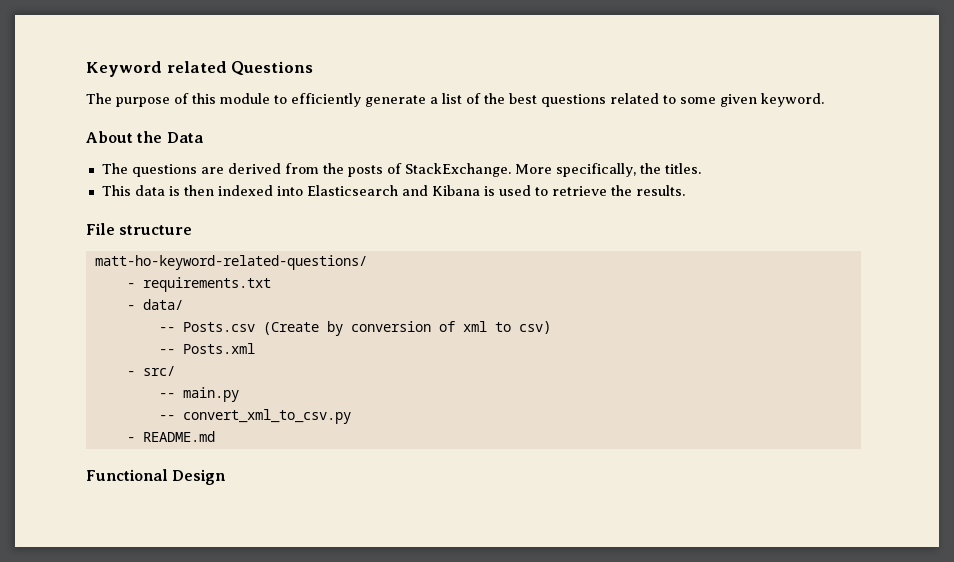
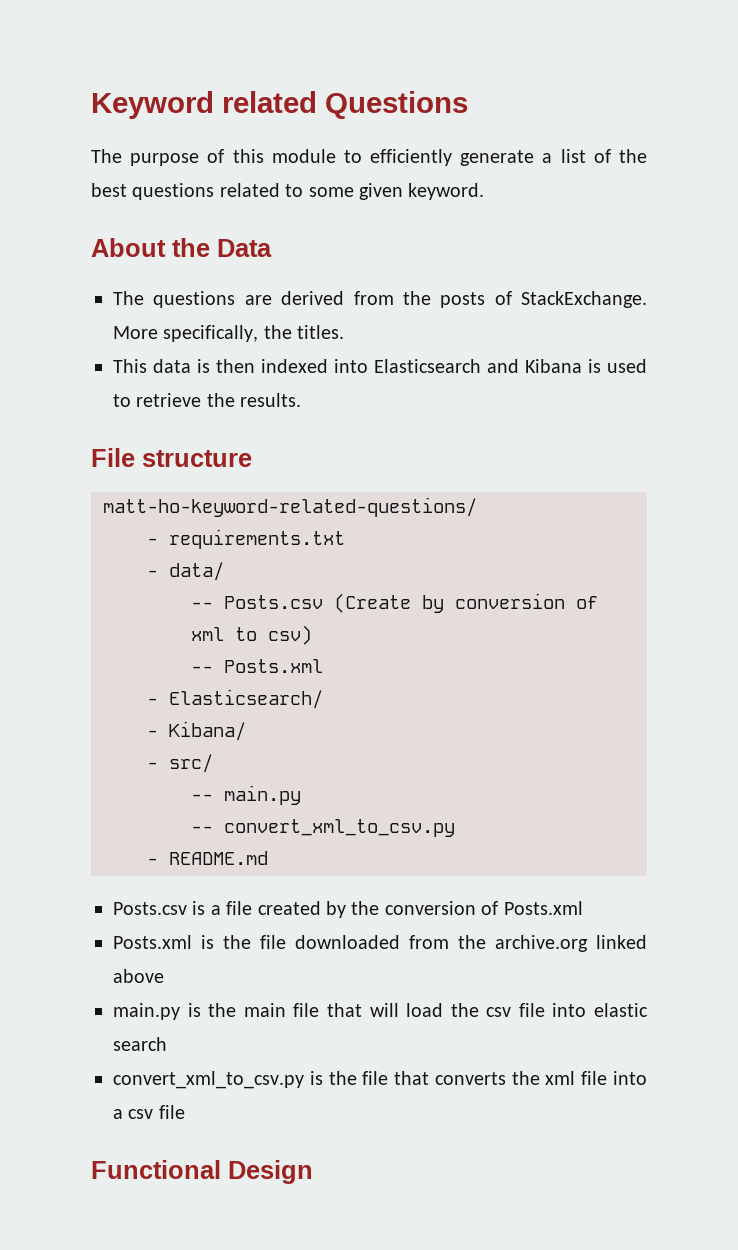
(255, 348) none -> [147,689,323,709] [147,721,246,741] // - Elasticsearch/ // - Kibana/
(215, 436) none -> [113,901,583,918] [113,935,647,952] [113,969,164,983] [113,1003,648,1020] [113,1037,167,1051] [113,1071,647,1089] [113,1105,185,1119] // Posts.csv is a file created by the conversion of Posts.xml // Posts.xml is the file downloaded from the archive.org linked above // main.py is the main file that will load the csv file into elastic search // convert_xml_to_csv.py is the file that converts the xml file into a csv file

